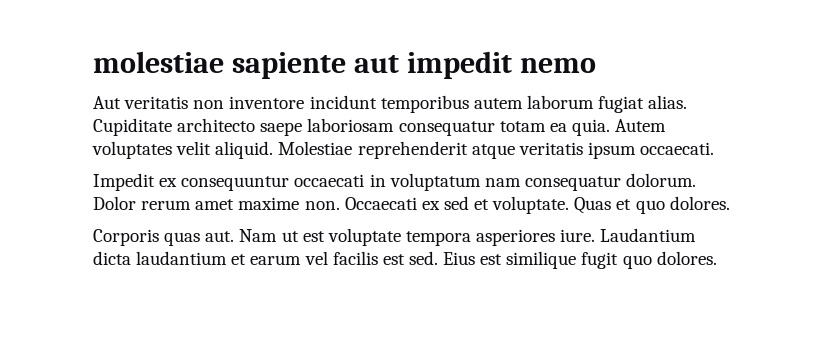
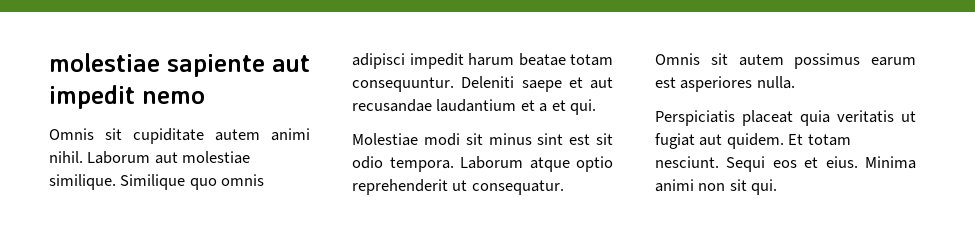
[93,95,688,113] [93,118,667,136] [92,141,715,159] [93,173,697,191] [93,196,730,214] [93,228,697,246] [93,251,717,269] Aut veritatis non inventore incidunt temporibus autem laborum fugiat alias. Cupiditate architecto saepe laboriosam consequatur totam ea quia. Autem voluptates velit aliquid. Molestiae reprehenderit atque veritatis ipsum occaecati. // Impedit ex consequuntur occaecati in voluptatum nam consequatur dolorum. Dolor rerum amet maxime non. Occaecati ex sed et voluptate. Quas et quo dolores. // Corporis quas aut. Nam ut est voluptate tempora asperiores iure. Laudantium dicta laudantium et earum vel facilis est sed. Eius est similique fugit quo dolores. -> [49,128,310,144] [49,151,251,164] [49,174,265,190] [352,53,613,69] [352,76,613,92] [352,99,597,115] [352,133,613,146] [352,156,613,172] [352,179,564,195] [655,53,916,69] [655,76,795,92] [655,110,916,126] [655,133,851,149] [655,156,916,172] [655,179,778,195] Omnis sit cupiditate autem animi nihil. Laborum aut molestiae similique. Similique quo omnis adipisci impedit harum beatae totam consequuntur. Deleniti saepe et aut recusandae laudantium et a et qui. // Molestiae modi sit minus sint est sit odio tempora. Laborum atque optio reprehenderit ut consequatur. Omnis sit autem possimus earum est asperiores nulla. // Perspiciatis placeat quia veritatis ut fugiat aut quidem. Et totam nesciunt. Sequi eos et eius. Minima animi non sit qui.

